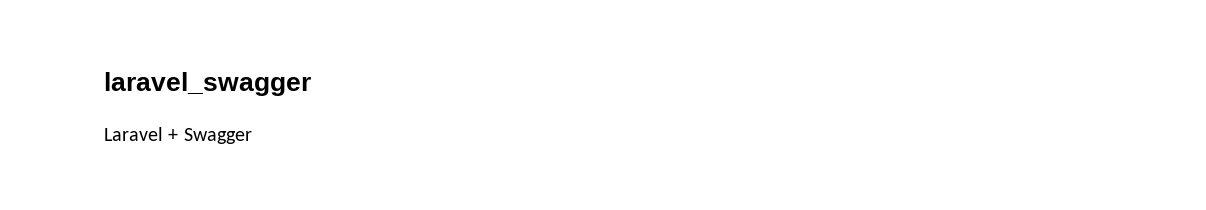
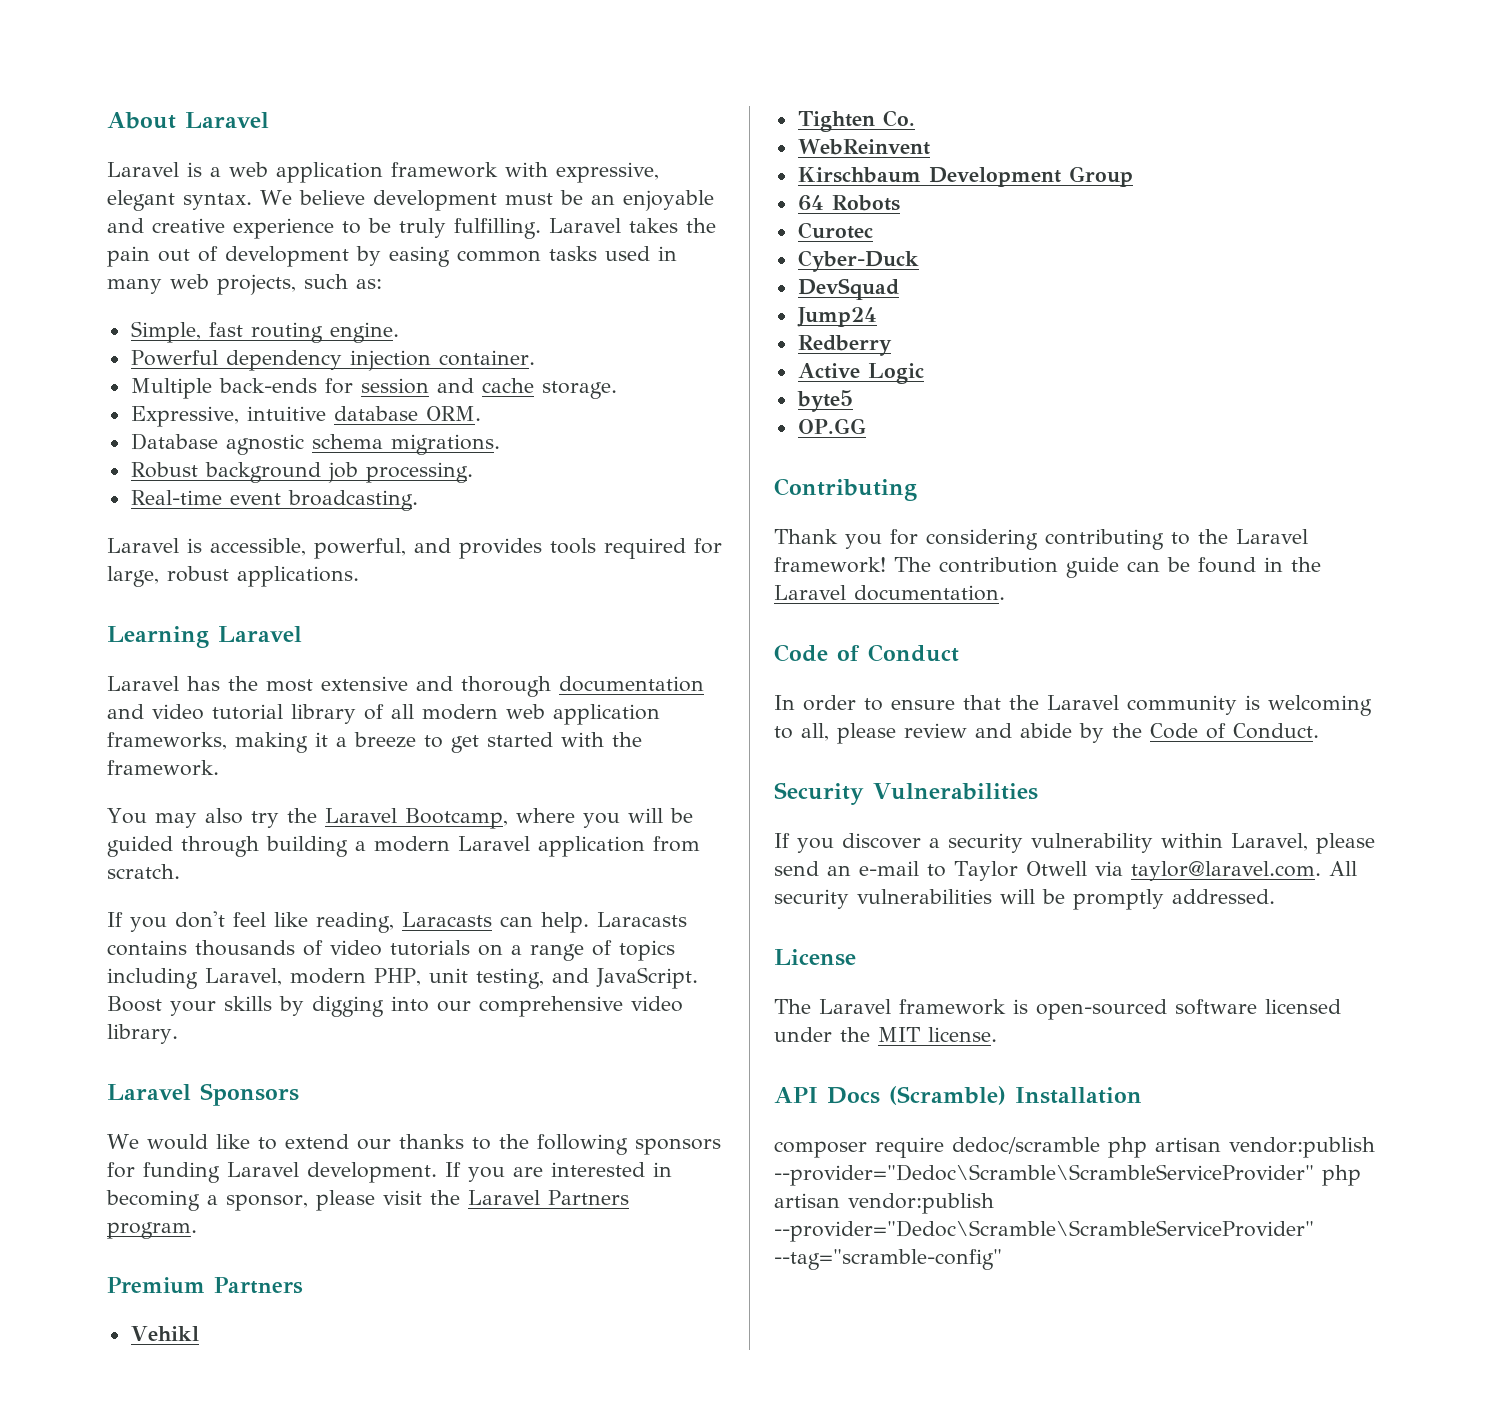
[104,72,311,96] [104,127,252,144] laravel_swagger // Laravel + Swagger -> [107,112,269,129] [107,162,659,183] [107,190,714,211] [107,218,716,239] [107,246,677,267] [107,274,382,295] [130,321,399,343] [130,350,535,371] [130,378,617,399] [130,406,481,427] [130,433,500,455] [130,462,473,483] [130,490,418,511] [107,538,722,559] [107,566,359,587] [107,626,302,648] [107,676,704,697] [107,704,660,725] [107,732,642,753] [107,760,219,776] [107,808,693,829] [107,836,700,857] [107,864,180,879] [107,911,687,933] [107,940,675,961] [107,967,698,989] [107,996,683,1017] [107,1024,178,1044] [107,1083,299,1106] [107,1134,721,1155] [107,1162,672,1183] [106,1190,629,1211] [107,1222,197,1239] [107,1277,303,1294] [130,1326,199,1341] [797,110,915,132] [797,139,930,155] [797,166,1133,187] [797,195,900,211] [797,222,873,239] [797,250,919,272] [797,278,899,300] [796,307,877,327] [797,335,892,356] [797,363,924,384] [796,390,853,412] [797,418,866,434] [774,478,917,501] [774,529,1308,550] [774,557,1321,578] [774,585,1005,601] [774,644,959,662] [774,695,1372,716] [774,723,1319,744] [774,782,1038,805] [774,833,1375,854] [774,861,1357,881] [774,889,1275,910] [774,949,856,966] [774,999,1341,1020] [774,1027,997,1042] [774,1086,1142,1105] [774,1137,1375,1158] [774,1164,1361,1186] [774,1193,994,1214] [774,1220,1314,1242] [774,1249,1002,1270] About Laravel // Laravel is a web application framework with expressive, elegant syntax. We believe development must be an enjoyable and creative experience to be truly fulfilling. Laravel takes the pain out of development by easing common tasks used in many web projects, such as: // Simple, fast routing engine. // Powerful dependency injection container. // Multiple back-ends for session and cache storage. // Expressive, intuitive database ORM. // Database agnostic schema migrations. // Robust background job processing. // Real-time event broadcasting. // Laravel is accessible, powerful, and provides tools required for large, robust applications. // Learning Laravel // Laravel has the most extensive and thorough documentation and video tutorial library of all modern web application frameworks, making it a breeze to get started with the framework. // You may also try the Laravel Bootcamp, where you will be guided through building a modern Laravel application from scratch. // If you don't feel like reading, Laracasts can help. Laracasts contains thousands of video tutorials on a range of topics including Laravel, modern PHP, unit testing, and JavaScript. Boost your skills by digging into our comprehensive video library. // Laravel Sponsors // We would like to extend our thanks to the following sponsors for funding Laravel development. If you are interested in becoming a sponsor, please visit the Laravel Partners program. // Premium Partners // Vehikl // Tighten Co. // WebReinvent // Kirschbaum Development Group // 64 Robots // Curotec // Cyber-Duck // DevSquad // Jump24 // Redberry // Active Logic // byte5 // OP.GG // Contributing // Thank you for considering contributing to the Laravel framework! The contribution guide can be found in the Laravel documentation. // Code of Conduct // In order to ensure that the Laravel community is welcoming to all, please review and abide by the Code of Conduct. // Security Vulnerabilities // If you discover a security vulnerability within Laravel, please send an e-mail to Taylor Otwell via taylor@laravel.com. All security vulnerabilities will be promptly addressed. // License // The Laravel framework is open-sourced software licensed under the MIT license. // API Docs (Scramble) Installation // composer require dedoc/scramble php artisan vendor:publish --provider="Dedoc\Scramble\ScrambleServiceProvider" php artisan vendor:publish --provider="Dedoc\Scramble\ScrambleServiceProvider" --tag="scramble-config"

